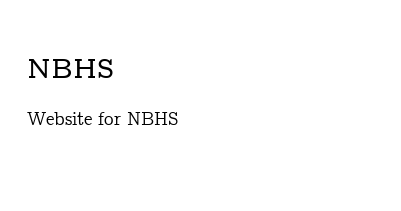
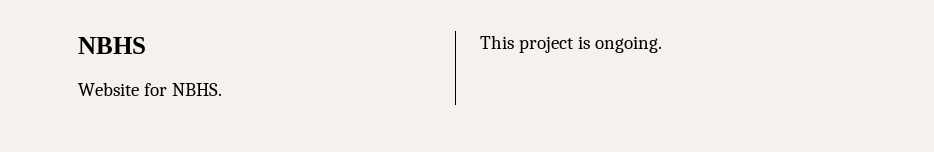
[127,112,179,125] NBHS -> [172,83,223,96] [480,35,663,53] NBHS. // This project is ongoing.

